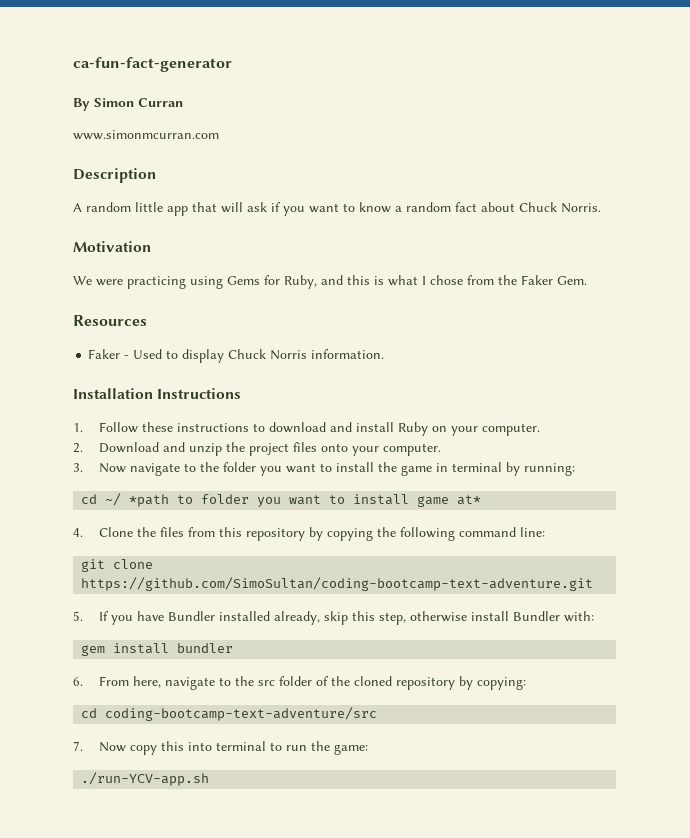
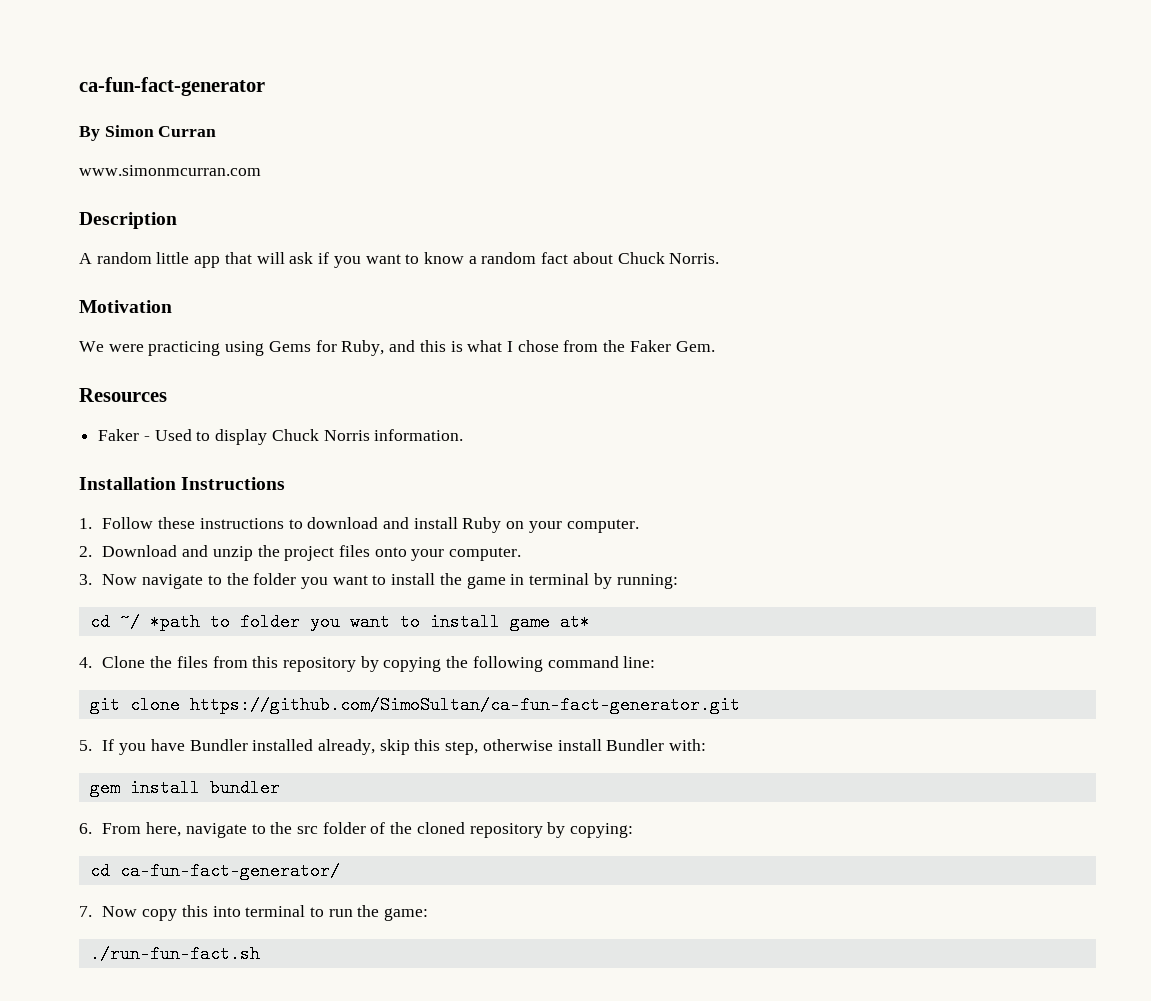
[81,577,594,591] https://github.com/SimoSultan/coding-bootcamp-text-adventure.git -> [189,696,740,714] https://github.com/SimoSultan/ca-fun-fact-generator.git
[105,707,378,721] coding-bootcamp-text-adventure/src -> [119,862,340,880] ca-fun-fact-generator/
[81,772,210,786] ./run-YCV-app.sh -> [89,945,260,963] ./run-fun-fact.sh

